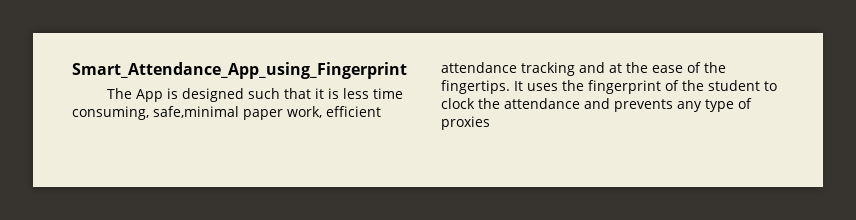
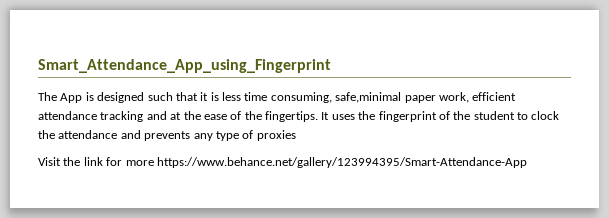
(490, 123) none -> [38,157,527,168] // Visit the link for more https://www.behance.net/gallery/123994395/Smart-Attendance-App

